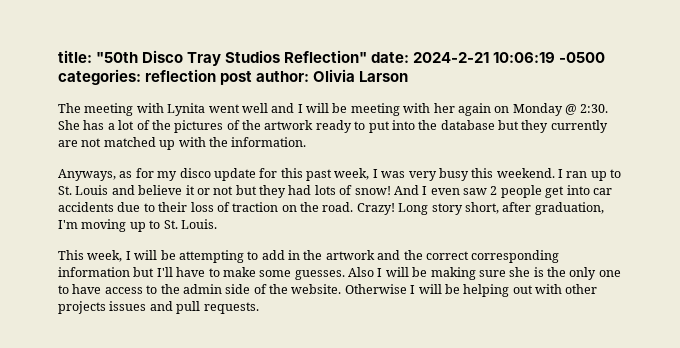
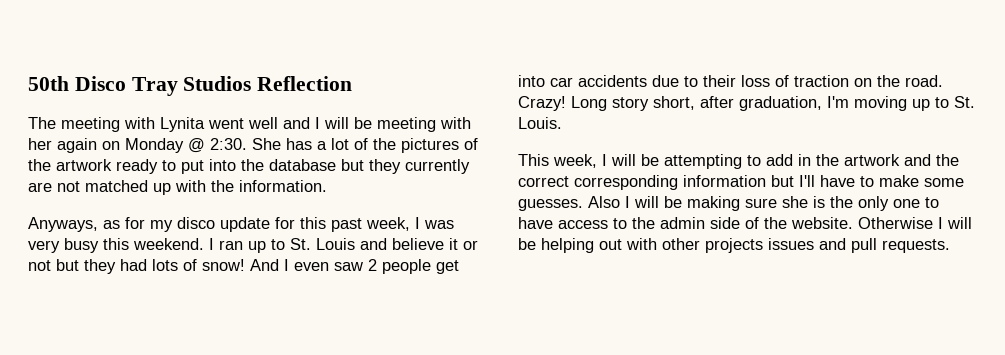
[58,50,139,63] title: "50th -> [28,76,69,91] 50th
[284,50,606,63] [58,69,409,85] Reflection" date: 2024-2-21 10:06:19 -0500 categories: reflection post author: Olivia Larson -> [257,76,353,91] Reflection

